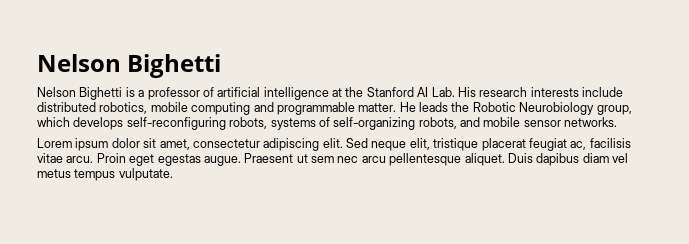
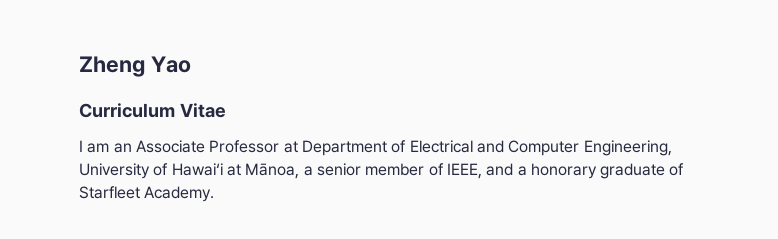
[37,54,222,78] [37,87,623,100] [37,102,632,115] [37,117,618,130] [37,138,631,151] [37,153,628,166] [37,168,173,181] Nelson Bighetti // Nelson Bighetti is a professor of artificial intelligence at the Stanford AI Lab. His research interests include distributed robotics, mobile computing and programmable matter. He leads the Robotic Neurobiology group, which develops self-reconfiguring robots, systems of self-organizing robots, and mobile sensor networks. // Lorem ipsum dolor sit amet, consectetur adipiscing elit. Sed neque elit, tristique placerat feugiat ac, facilisis vitae arcu. Proin eget egestas augue. Praesent ut sem nec arcu pellentesque aliquet. Duis dapibus diam vel metus tempus vulputate. -> [79,56,191,77] [79,103,226,118] [79,140,672,156] [79,163,685,179] [79,186,215,202] Zheng Yao // Curriculum Vitae // I am an Associate Professor at Department of Electrical and Computer Engineering, University of Hawaiʻi at Mānoa, a senior member of IEEE, and a honorary graduate of Starfleet Academy.

